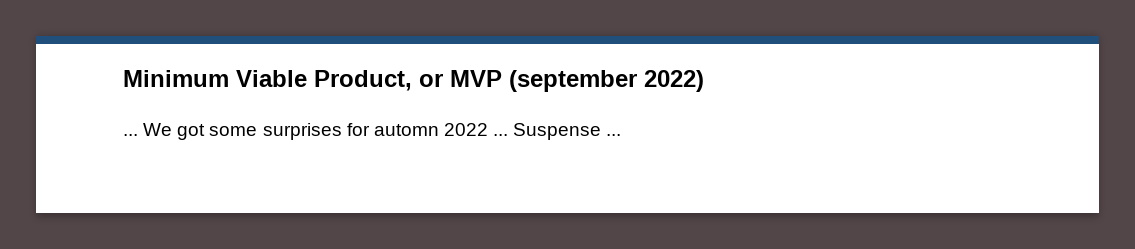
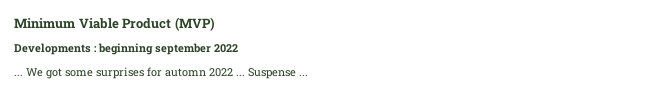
[314,70,704,92] Product, or MVP (september 2022) -> [122,17,215,31] [14,43,238,55] Product (MVP) // Developments : beginning september 2022

